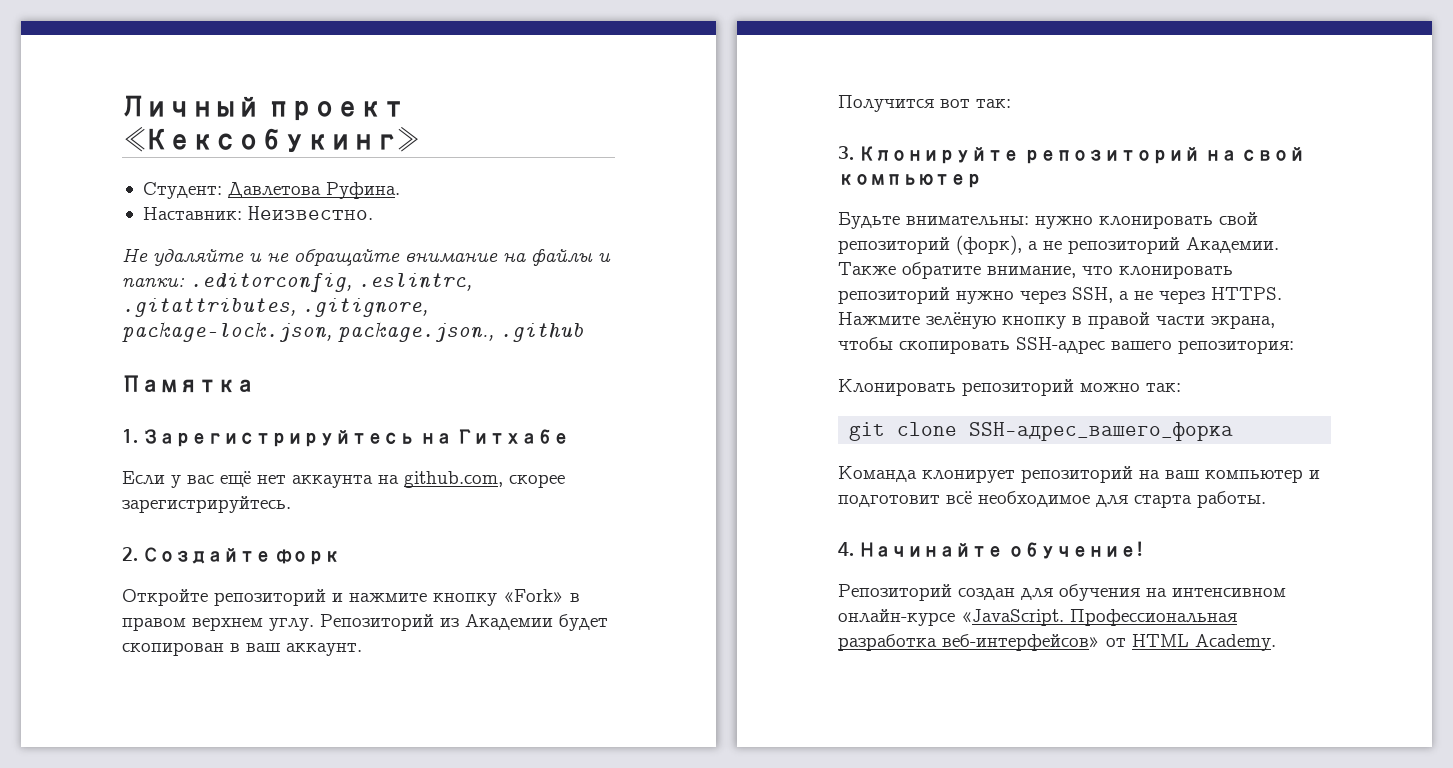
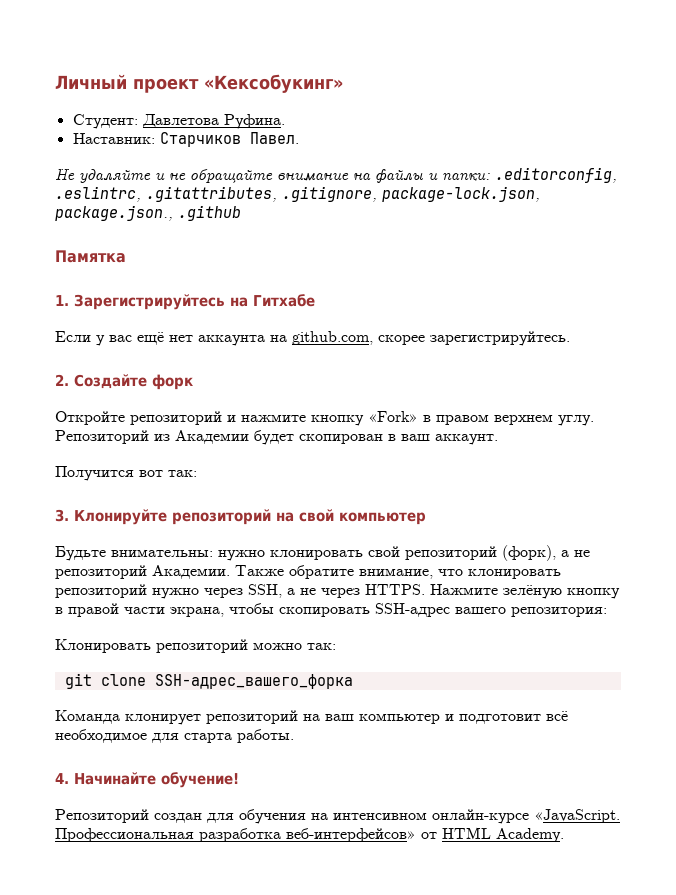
[247,206,373,220] Неизвестно. -> [159,132,299,147] Старчиков Павел.

